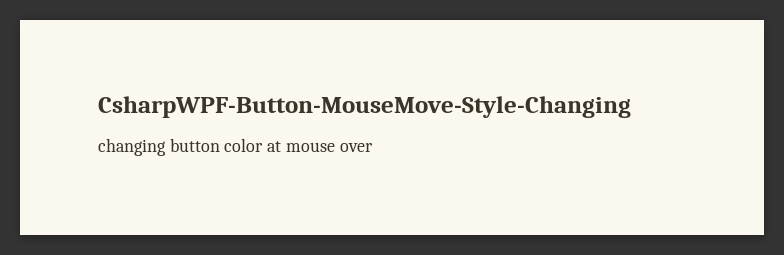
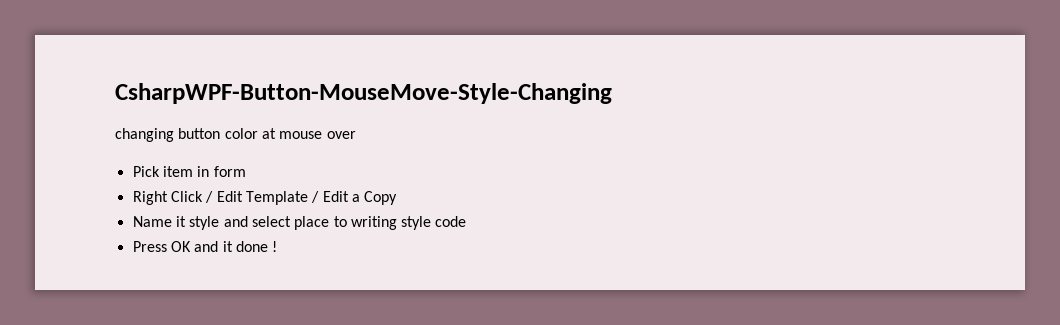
(373, 147) none -> [132,166,246,177] [132,191,398,205] [132,216,467,230] [132,241,278,252] // Pick item in form // Right Click / Edit Template / Edit a Copy // Name it style and select place to writing style code // Press OK and it done !

